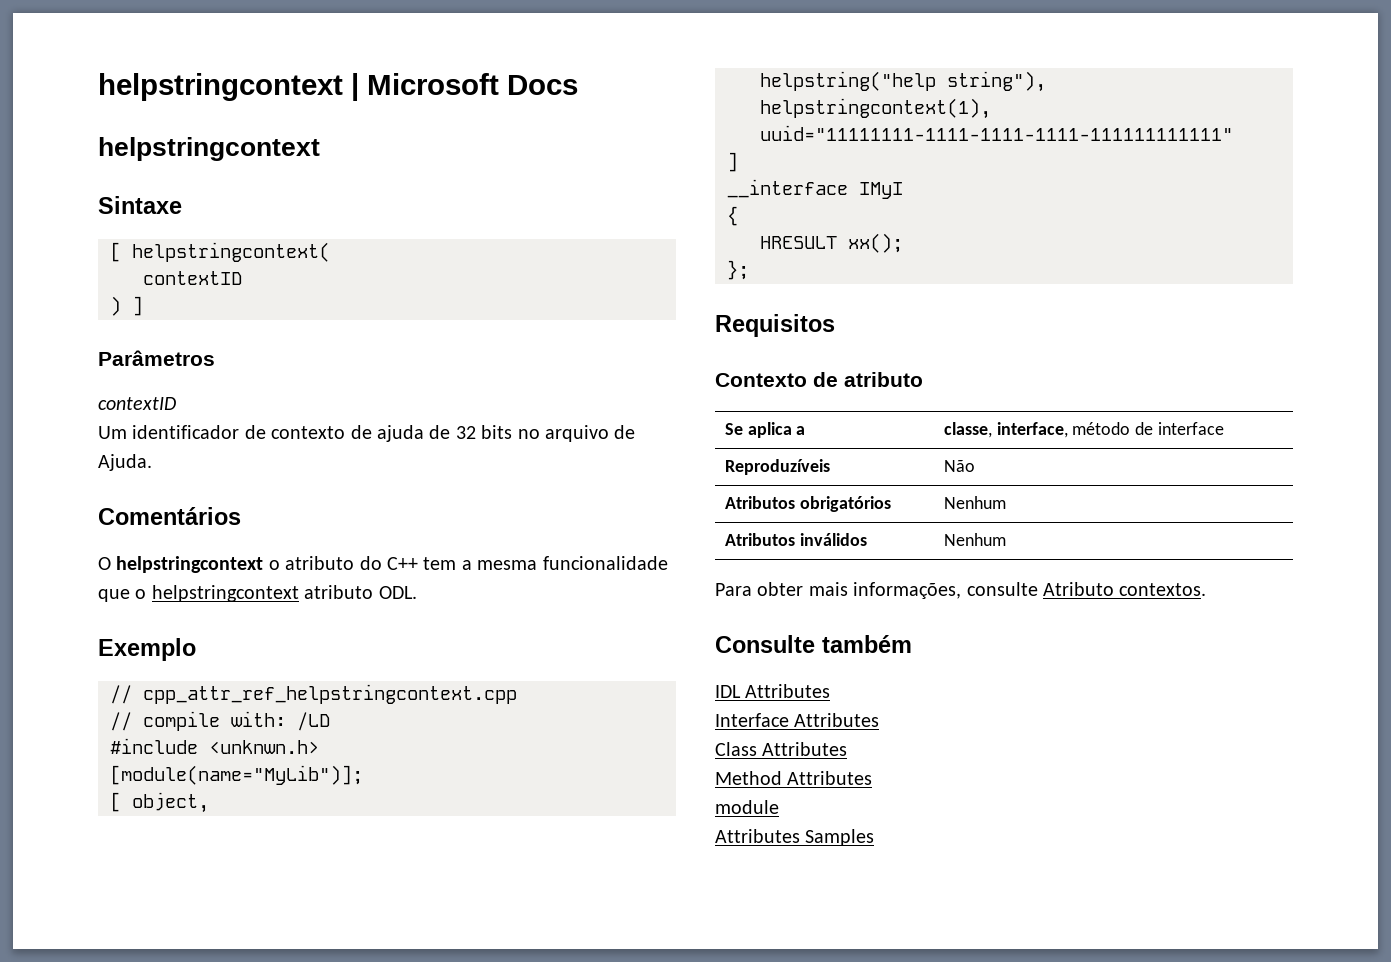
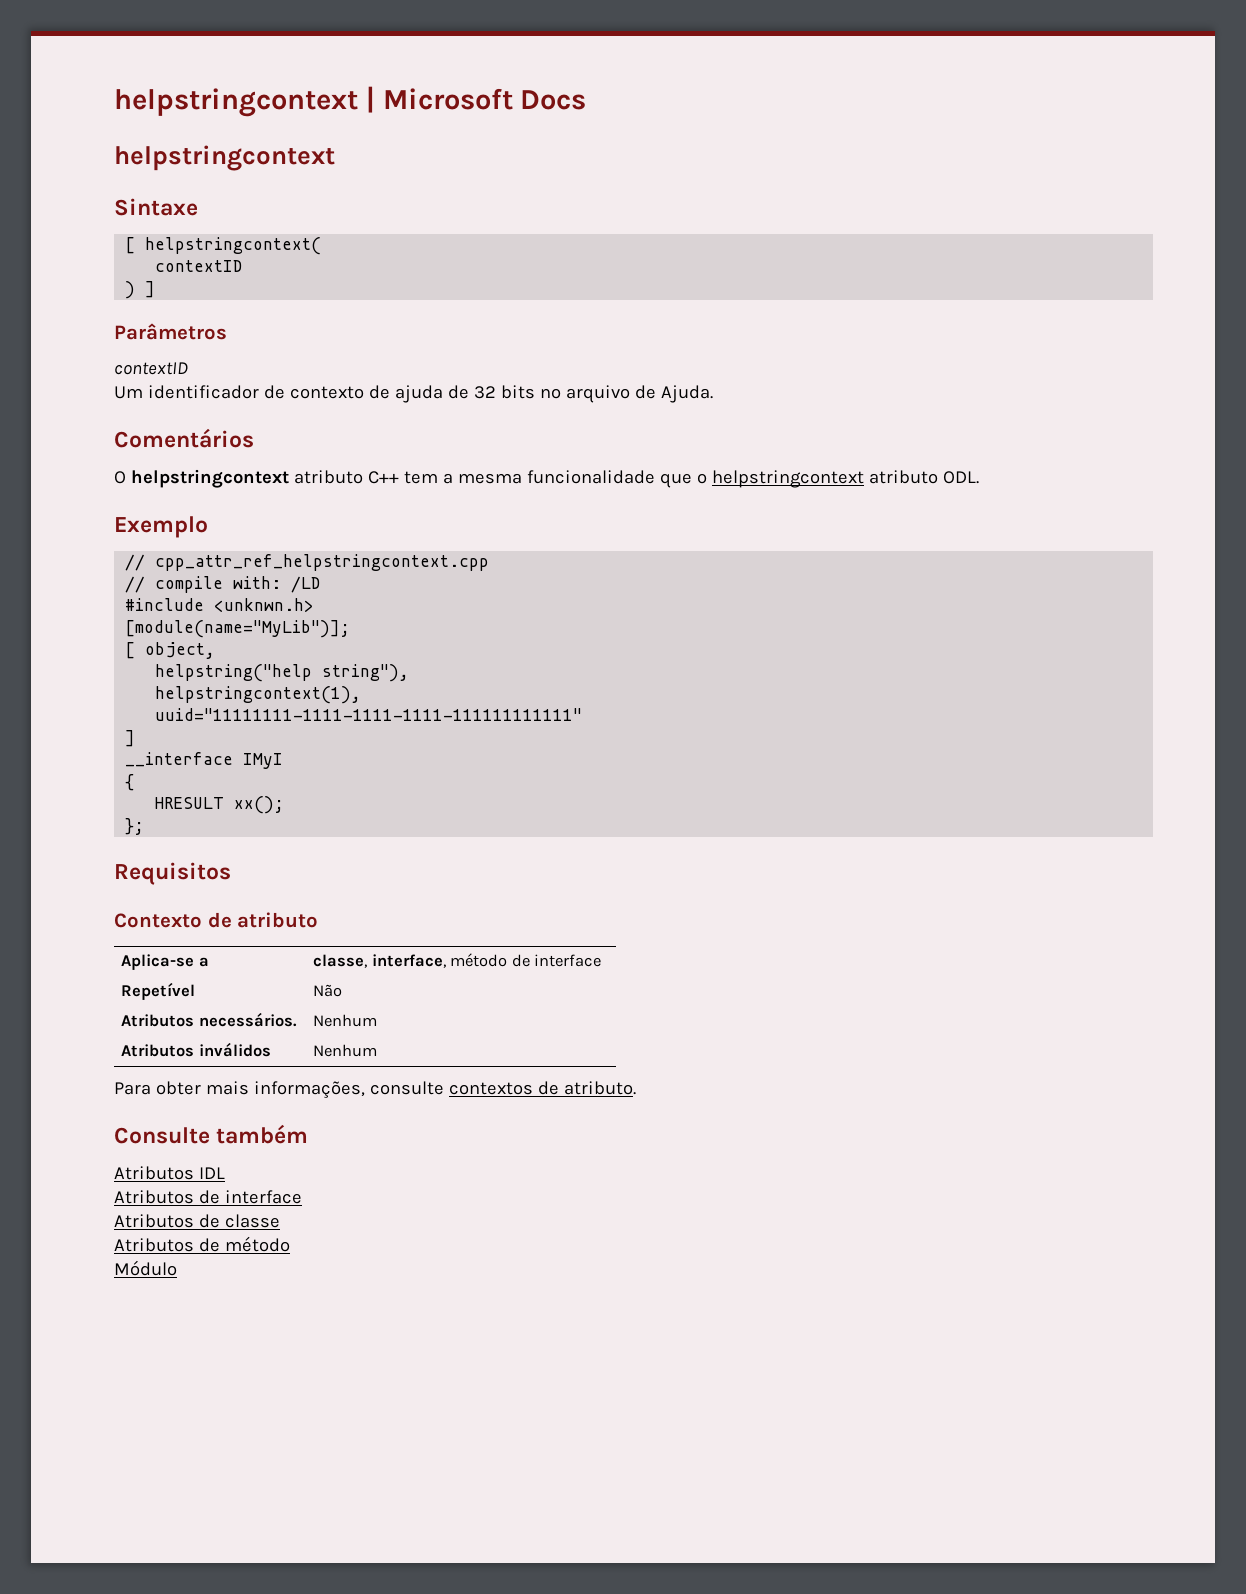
[268,556,382,570] o atributo do -> [293,470,363,484] atributo
[724,422,792,438] Se aplica -> [121,954,195,970] Aplica-se
[724,459,830,475] Reproduzíveis -> [121,982,196,1000] Repetível
[799,496,891,512] obrigatórios -> [198,1012,297,1027] necessários.
[1043,582,1207,596] Atributo contextos. -> [448,1081,636,1095] contextos de atributo.
(912, 644) none -> [114,1166,194,1180] Atributos
[745,684,831,698] [715,713,880,727] [715,742,848,756] [715,771,873,785] [715,800,779,814] [715,829,875,846] Attributes // Interface Attributes // Class Attributes // Method Attributes // module // Attributes Samples -> [114,1190,302,1204] [114,1214,280,1228] [114,1236,290,1252] [114,1260,177,1276] // Atributos de interface // Atributos de classe // Atributos de método // Módulo

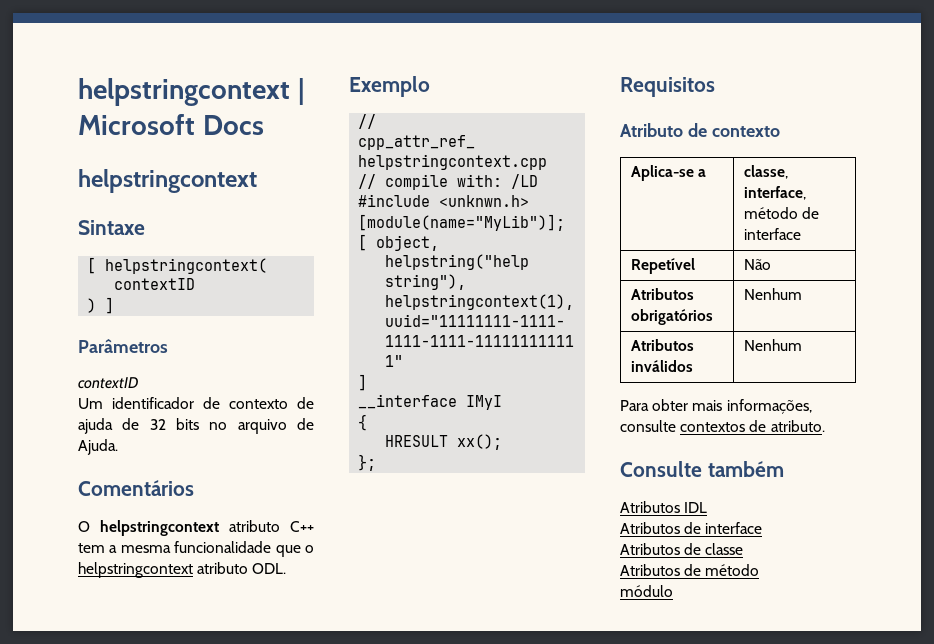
[114,912,319,928] Contexto de atributo -> [620,123,780,137] Atributo de contexto
[198,1012,297,1027] necessários. -> [631,309,714,325] obrigatórios
[114,1260,177,1276] Módulo -> [620,585,673,597] módulo

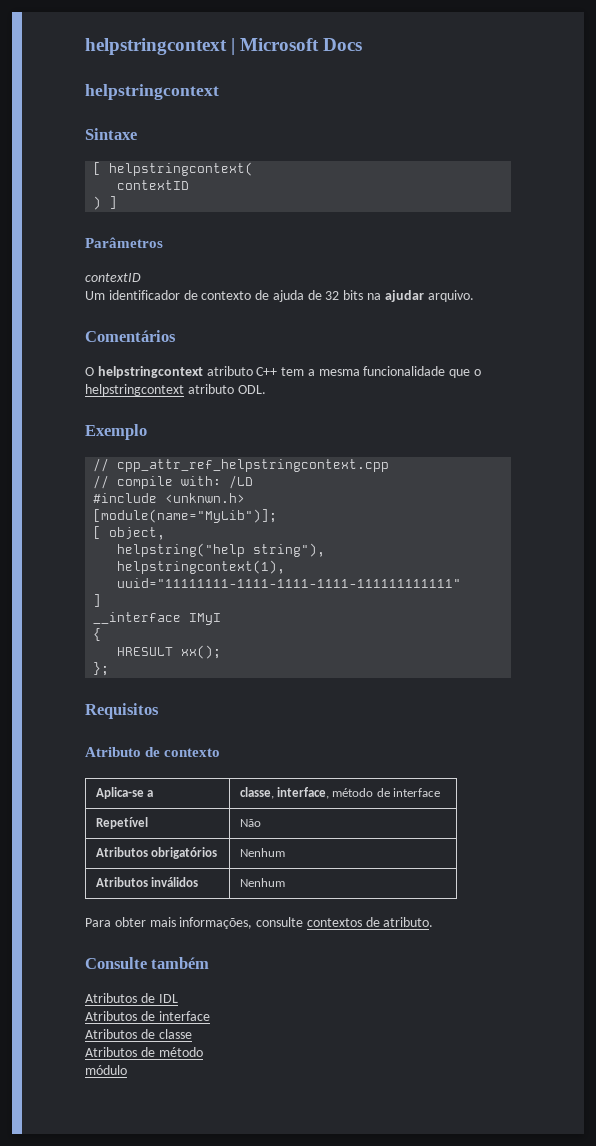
[209,418,314,434] [78,439,118,455] no arquivo de Ajuda. -> [367,290,474,302] na ajudar arquivo.
(680, 507) none -> [140,993,155,1003] de

